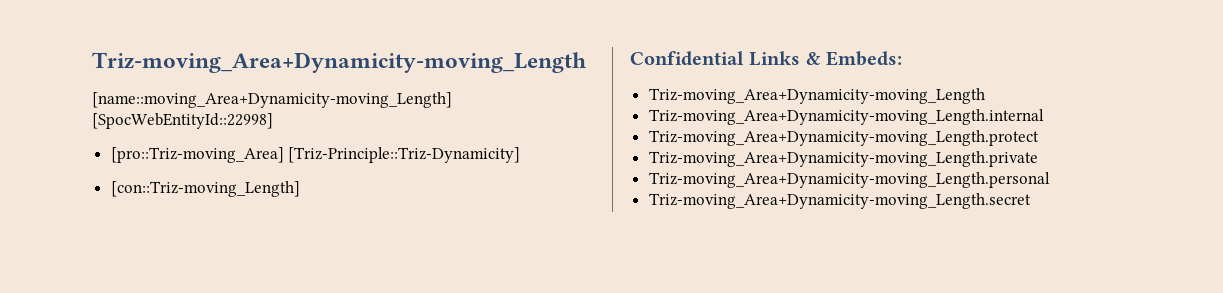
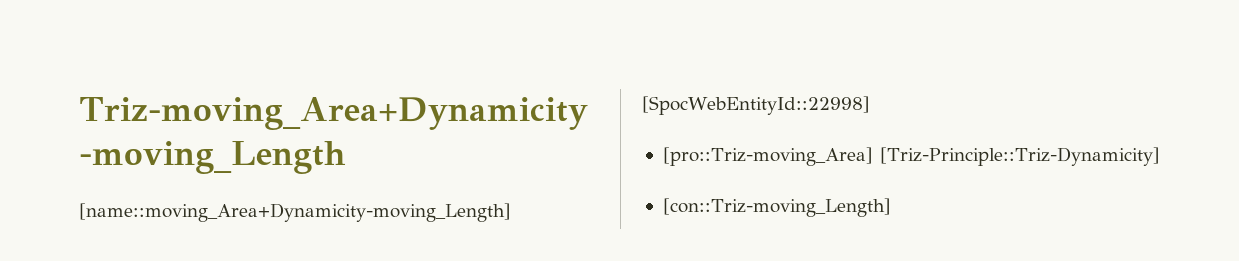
[630,51,903,66] [648,88,985,104] [648,109,1044,125] [648,130,1039,146] [648,151,1038,167] [648,172,1050,188] [648,193,1031,209] // Confidential Links & Embeds: // Triz-moving_Area+Dynamicity-moving_Length // Triz-moving_Area+Dynamicity-moving_Length.internal // Triz-moving_Area+Dynamicity-moving_Length.protect // Triz-moving_Area+Dynamicity-moving_Length.private // Triz-moving_Area+Dynamicity-moving_Length.personal // Triz-moving_Area+Dynamicity-moving_Length.secret -> (891, 207) none

